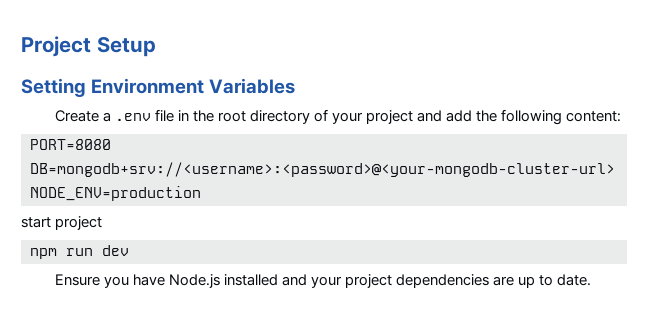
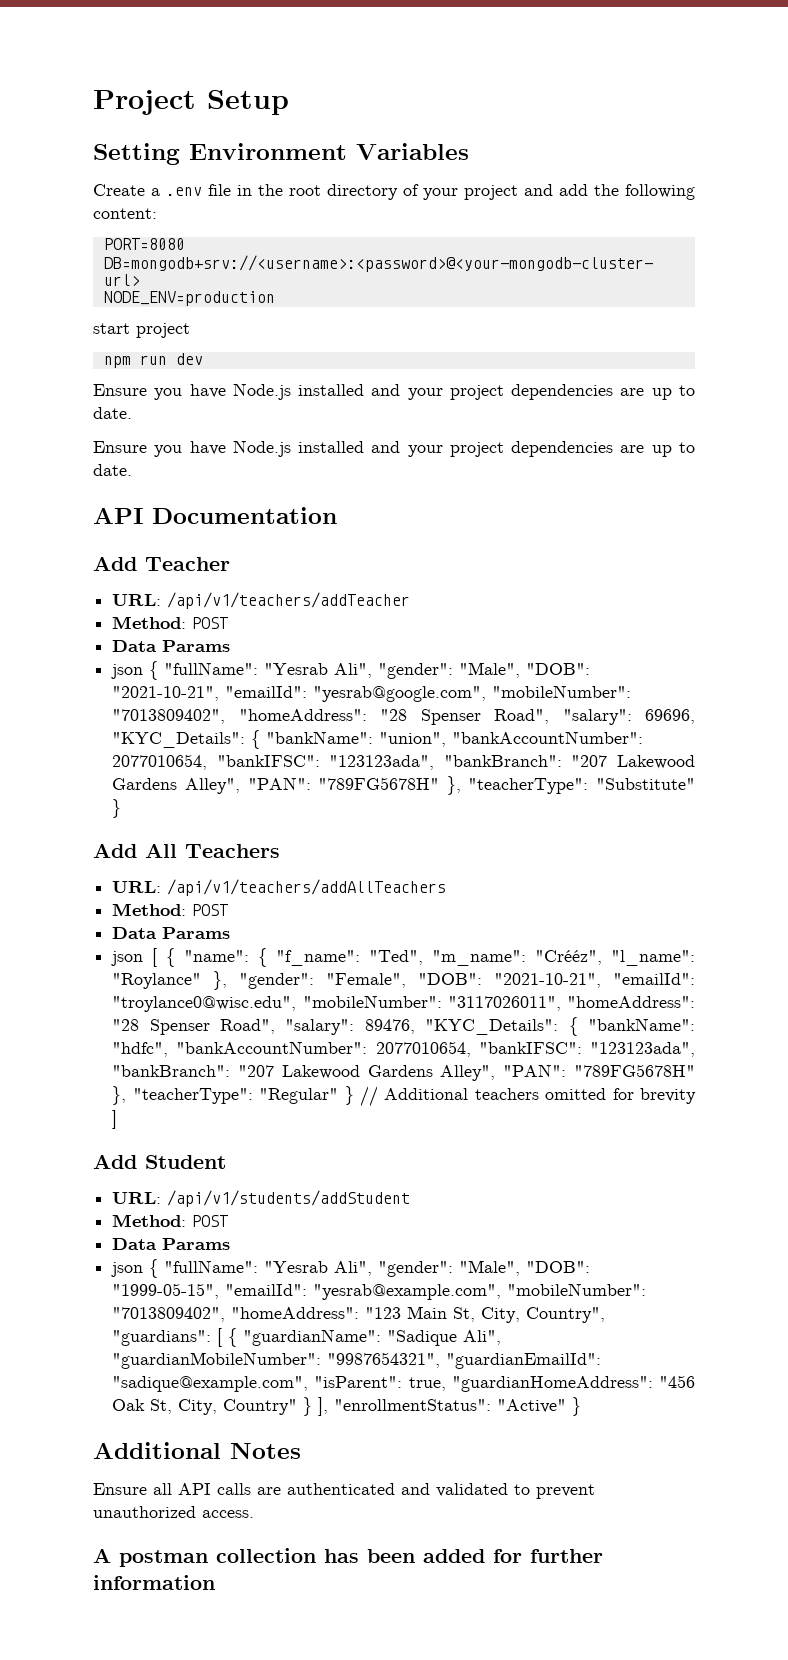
(592, 280) none -> [93,440,695,457] [93,464,132,476] [93,507,337,524] [93,556,230,571] [112,592,411,609] [112,616,229,629] [112,640,231,652] [111,661,591,680] [112,685,632,702] [112,709,695,725] [112,730,644,749] [112,754,695,770] [112,776,695,795] [112,799,122,818] [93,843,280,858] [112,879,447,896] [112,903,229,916] [112,927,231,939] [111,948,695,967] [112,971,695,990] [112,995,695,1012] [112,1017,696,1036] [112,1041,695,1057] [112,1064,695,1081] [112,1086,696,1107] [112,1110,118,1129] [93,1154,226,1169] [112,1190,411,1207] [112,1214,229,1227] [112,1238,231,1250] [111,1259,591,1278] [112,1283,647,1300] [112,1306,606,1323] [112,1328,502,1347] [112,1352,602,1369] [112,1375,695,1392] [112,1397,582,1416] [93,1442,301,1459] [93,1483,595,1499] [93,1506,254,1518] [93,1548,603,1567] [93,1575,215,1590] // Ensure you have Node.js installed and your project dependencies are up to date. // API Documentation // Add Teacher // URL: /api/v1/teachers/addTeacher // Method: POST // Data Params // json { "fullName": "Yesrab Ali", "gender": "Male", "DOB": "2021-10-21", "emailId": "yesrab@google.com", "mobileNumber": "7013809402", "homeAddress": "28 Spenser Road", "salary": 69696, "KYC_Details": { "bankName": "union", "bankAccountNumber": 2077010654, "bankIFSC": "123123ada", "bankBranch": "207 Lakewood Gardens Alley", "PAN": "789FG5678H" }, "teacherType": "Substitute" } // Add All Teachers // URL: /api/v1/teachers/addAllTeachers // Method: POST // Data Params // json [ { "name": { "f_name": "Ted", "m_name": "Crééz", "l_name": "Roylance" }, "gender": "Female", "DOB": "2021-10-21", "emailId": "troylance0@wisc.edu", "mobileNumber": "3117026011", "homeAddress": "28 Spenser Road", "salary": 89476, "KYC_Details": { "bankName": "hdfc", "bankAccountNumber": 2077010654, "bankIFSC": "123123ada", "bankBranch": "207 Lakewood Gardens Alley", "PAN": "789FG5678H" }, "teacherType": "Regular" } // Additional teachers omitted for brevity ] // Add Student // URL: /api/v1/students/addStudent // Method: POST // Data Params // json { "fullName": "Yesrab Ali", "gender": "Male", "DOB": "1999-05-15", "emailId": "yesrab@example.com", "mobileNumber": "7013809402", "homeAddress": "123 Main St, City, Country", "guardians": [ { "guardianName": "Sadique Ali", "guardianMobileNumber": "9987654321", "guardianEmailId": "sadique@example.com", "isParent": true, "guardianHomeAddress": "456 Oak St, City, Country" } ], "enrollmentStatus": "Active" } // Additional Notes // Ensure all API calls are authenticated and validated to prevent unauthorized access. // A postman collection has been added for further information

